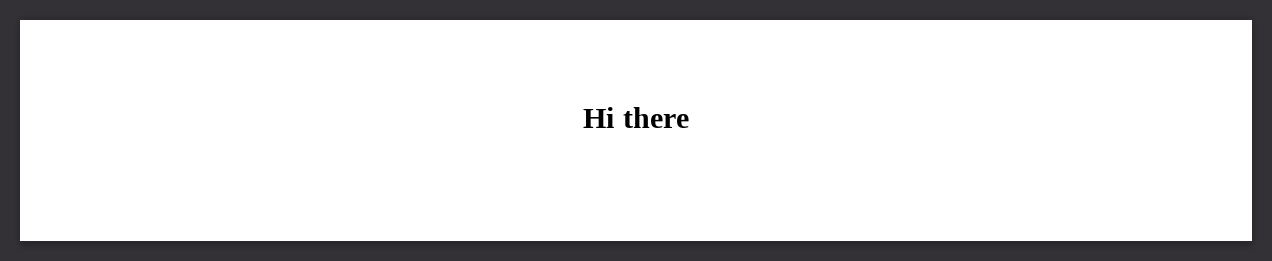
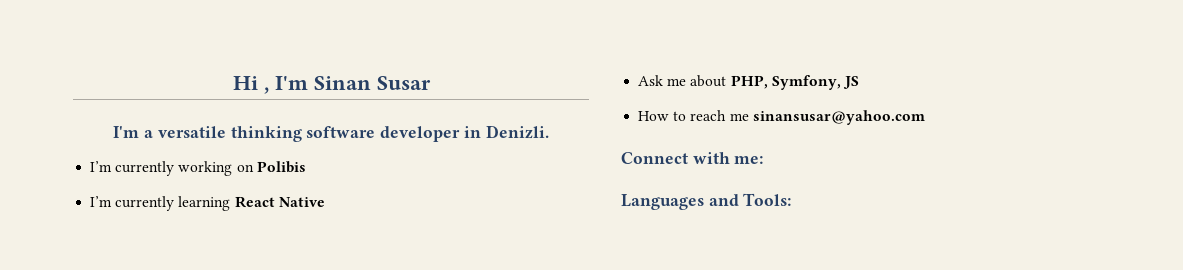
[622,107,689,128] there -> [263,76,431,94] [113,125,549,142] [90,161,306,176] [90,196,325,211] [638,75,859,90] [638,110,925,125] [621,152,764,164] [621,193,792,210] , I'm Sinan Susar // I'm a versatile thinking software developer in Denizli. // I’m currently working on Polibis // I’m currently learning React Native // Ask me about PHP, Symfony, JS // How to reach me sinansusar@yahoo.com // Connect with me: // Languages and Tools:

